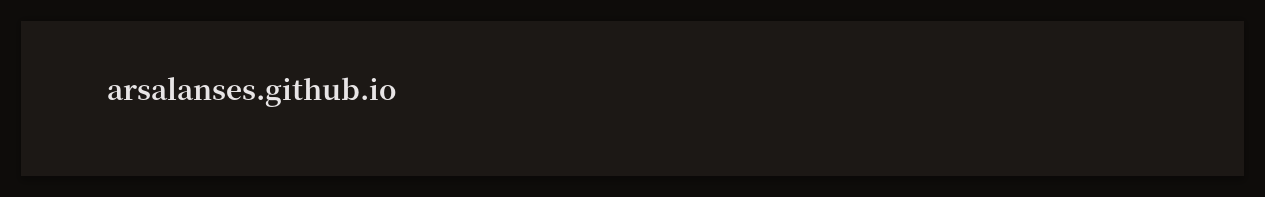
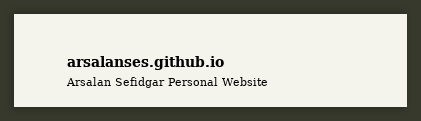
(396, 92) none -> [66,77,268,88] // Arsalan Sefidgar Personal Website

